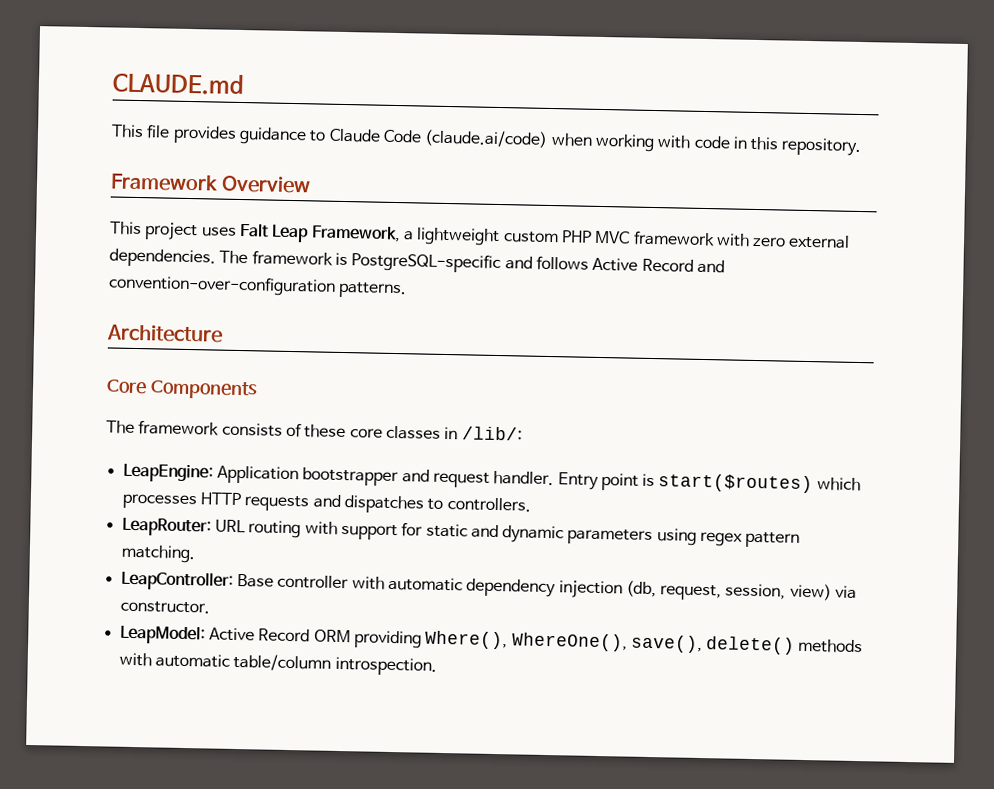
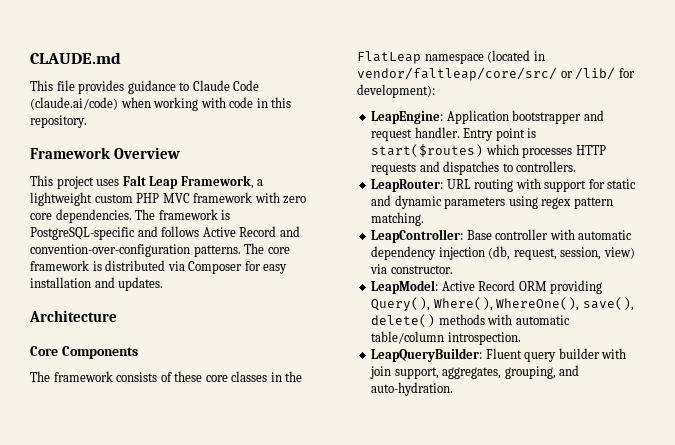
[788,234,851,249] external -> [30,213,52,220] core
(408, 290) none -> [244,243,290,254] [30,260,288,274] [30,277,164,291] The core framework is distributed via Composer for easy installation and updates.
[461,426,523,441] /lib/: -> [285,371,303,382] [357,50,545,64] [357,67,635,81] [357,84,435,98] the FlatLeap namespace (located in vendor/faltleap/core/src/ or /lib/ for development):
(422, 639) none -> [371,297,431,311] Query(),
(437, 666) none -> [371,348,627,362] [370,365,580,379] [371,382,454,396] // LeapQueryBuilder: Fluent query builder with join support, aggregates, grouping, and auto-hydration.

